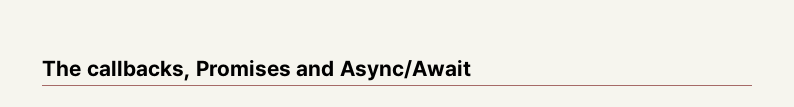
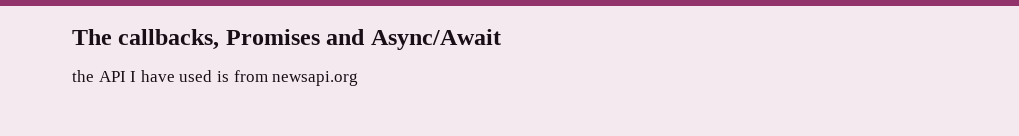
(472, 70) none -> [72,70,359,86] // the API I have used is from newsapi.org

